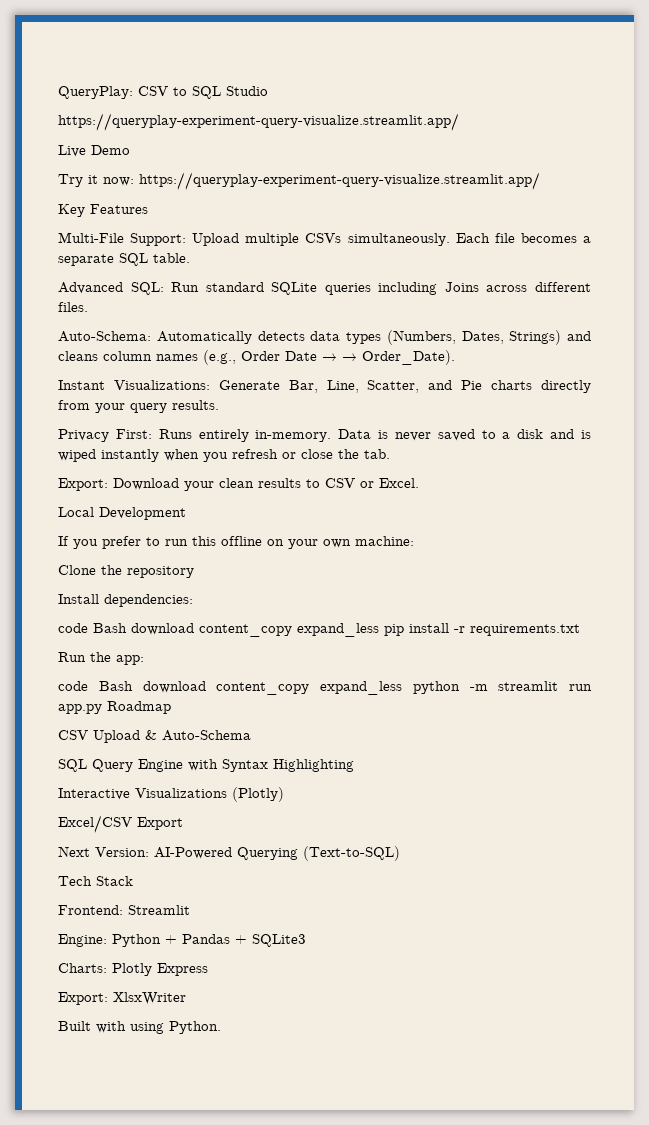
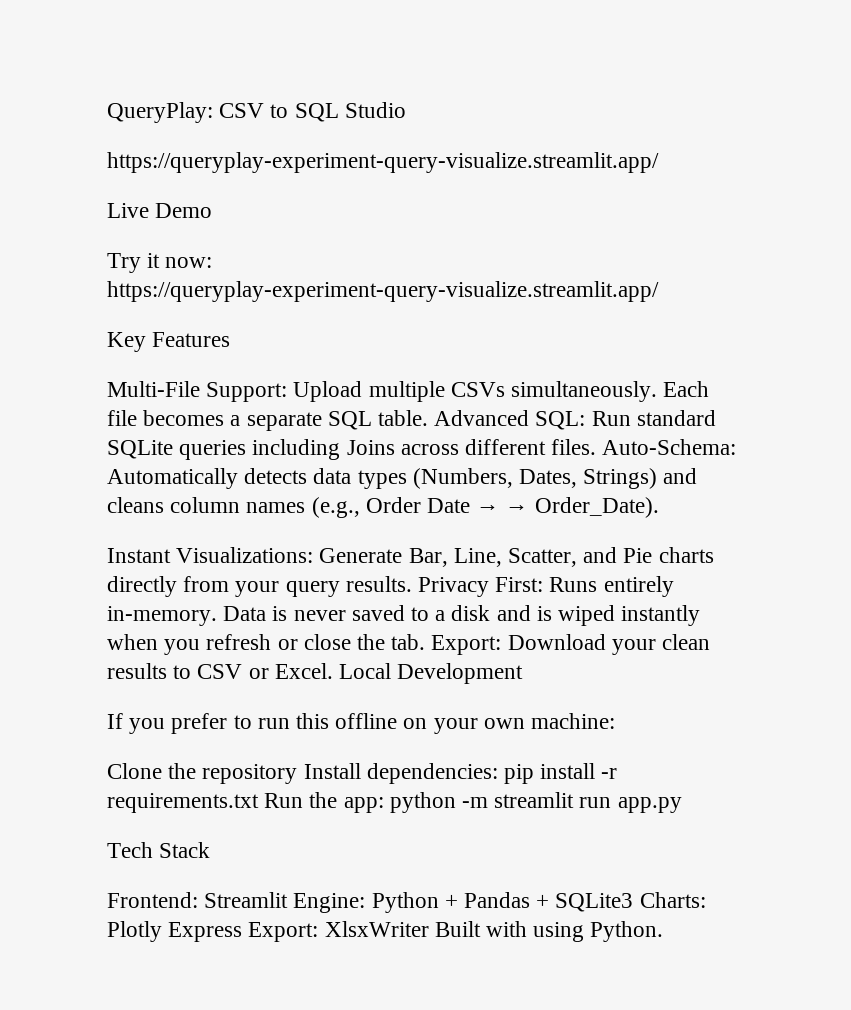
(190, 258) // -> (429, 418) none
(88, 307) // -> (597, 447) none
(219, 405) // -> (412, 584) none
(390, 454) // -> (426, 642) none
(419, 483) // -> (333, 671) none
(194, 572) // -> (298, 774) none
[58,623,379,637] // code Bash download content_copy expand_less -> (498, 773) none
(580, 630) // -> (259, 803) none
[58,681,402,695] // code Bash download content_copy expand_less -> (384, 805) none
[107,701,171,714] [58,730,251,743] [58,759,354,772] [58,787,284,802] [58,815,183,833] [58,846,400,861] Roadmap // CSV Upload & Auto-Schema // SQL Query Engine with Syntax Highlighting // Interactive Visualizations (Plotly) // Excel/CSV Export // Next Version: AI-Powered Querying (Text-to-SQL) -> (682, 805) none
(190, 910) // -> (289, 900) none
(306, 940) // -> (634, 902) none
(208, 969) // -> (243, 932) none
(186, 998) // -> (429, 929) none

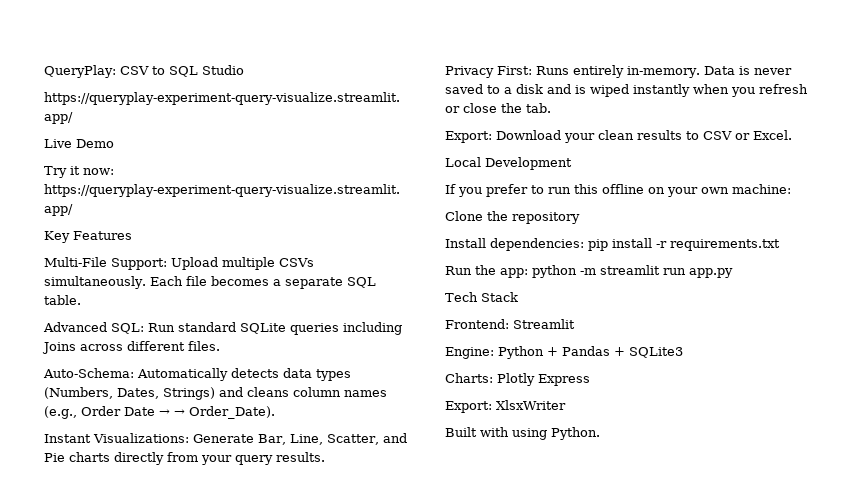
(429, 418) none -> (81, 300) //
(597, 447) none -> (220, 346) //
(412, 584) none -> (325, 457) //
(426, 642) none -> (551, 108) //
(333, 671) none -> (792, 135) //
(298, 774) none -> (580, 218) //
(259, 803) none -> (780, 245) //
(289, 900) none -> (575, 324) //
(634, 902) none -> (683, 352) //
(243, 932) none -> (590, 380) //
(429, 929) none -> (566, 405) //

